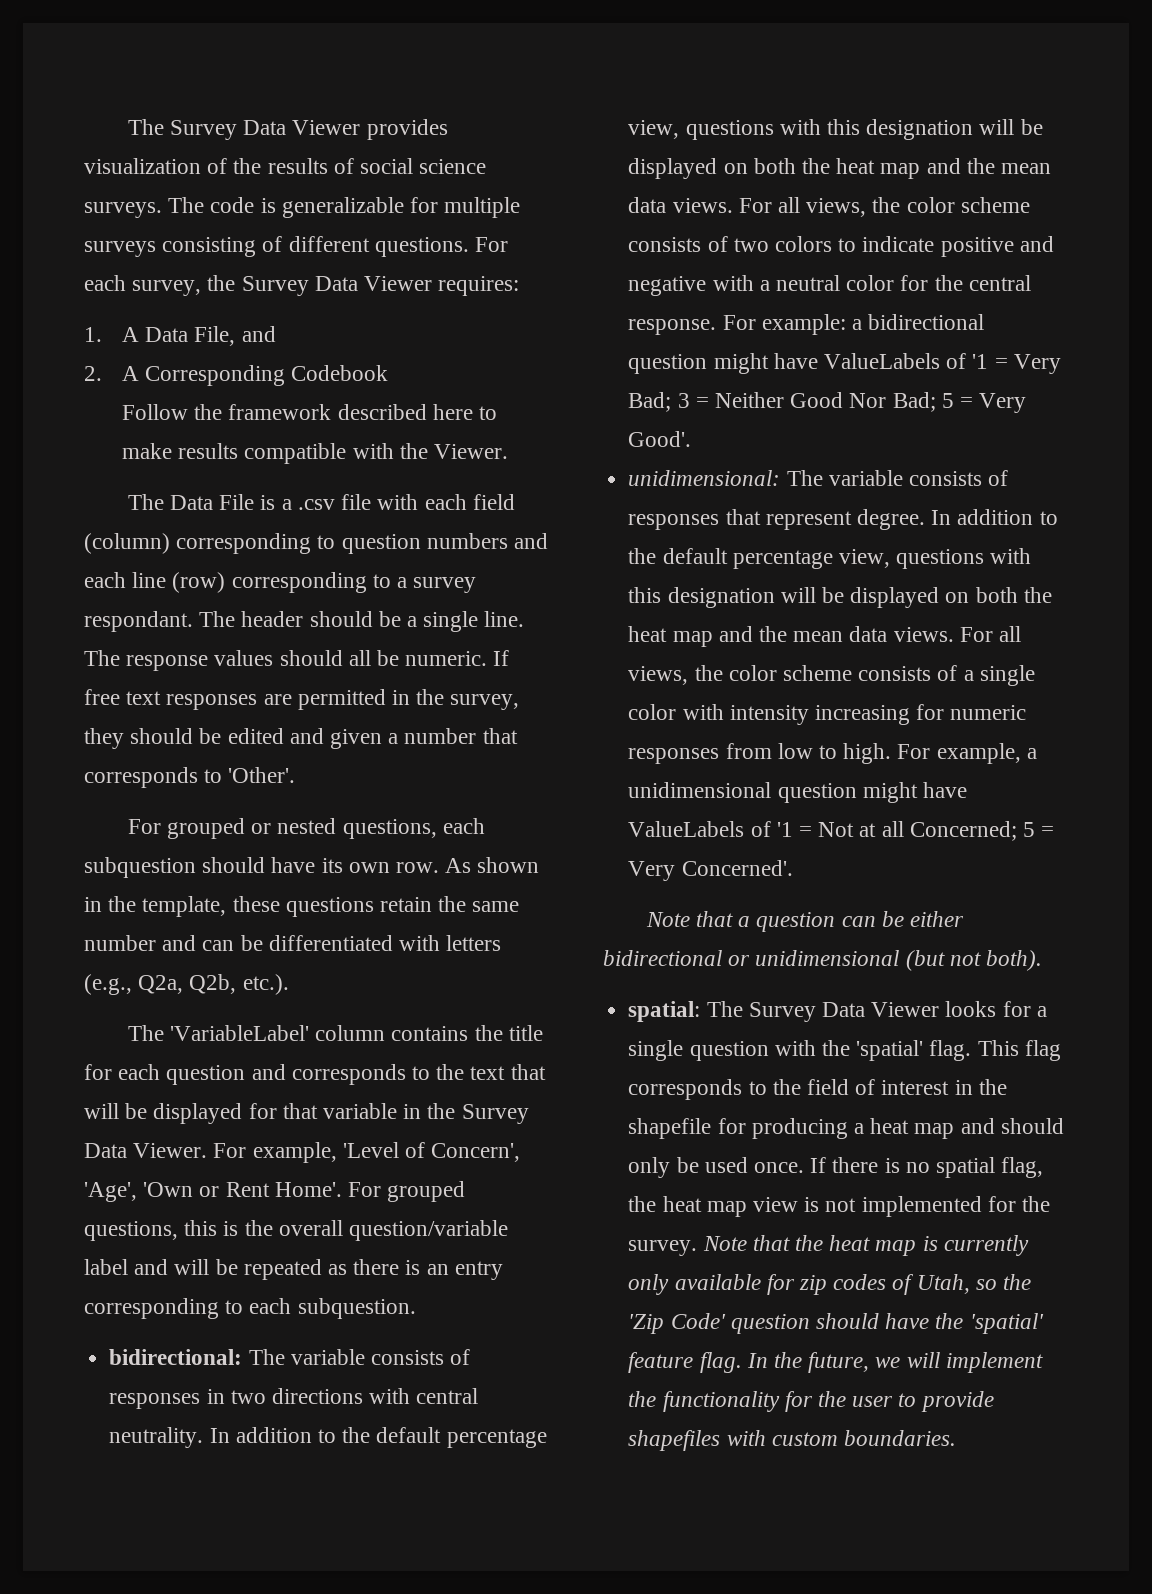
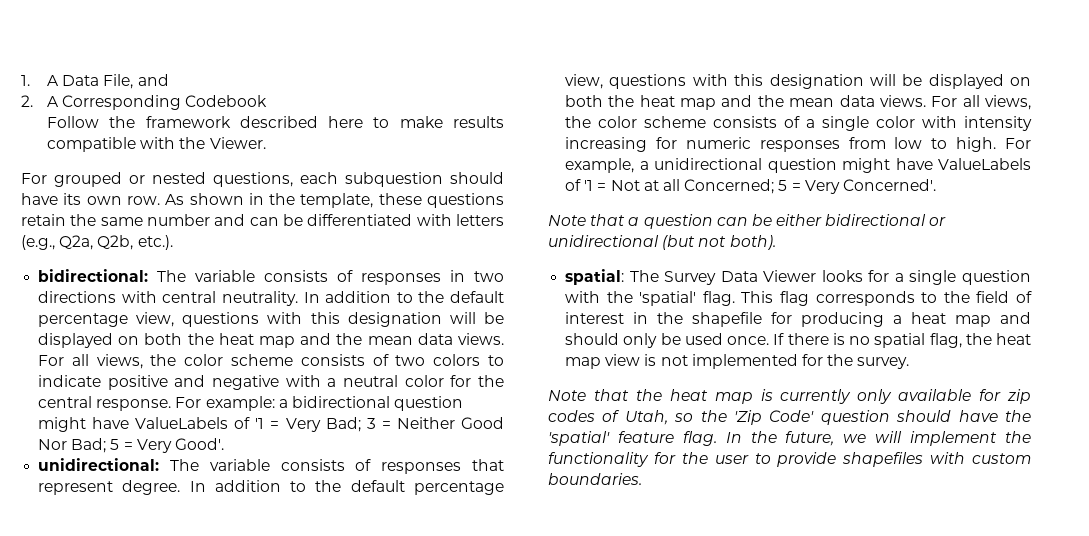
[127,119,448,140] [84,158,487,174] [84,197,521,218] [84,236,509,257] [84,275,520,296] The Survey Data Viewer provides visualization of the results of social science surveys. The code is generalizable for multiple surveys consisting of different questions. For each survey, the Survey Data Viewer requires: // -> (21, 80) none
[127,494,515,510] [84,533,549,554] [84,572,477,593] [84,611,525,632] [84,650,510,671] [84,689,520,710] [84,728,518,749] [84,767,296,788] // The Data File is a .csv file with each field (column) corresponding to question numbers and each line (row) corresponding to a survey respondant. The header should be a single line. The response values should all be numeric. If free text responses are permitted in the survey, they should be edited and given a number that corresponds to 'Other'. -> (266, 143) none
[127,1025,543,1041] [84,1064,546,1085] [84,1103,529,1124] [84,1142,521,1163] [84,1181,466,1202] [84,1220,509,1241] [84,1259,503,1280] [84,1298,416,1319] // The 'VariableLabel' column contains the title for each question and corresponds to the text that will be displayed for that variable in the Survey Data Viewer. For example, 'Level of Concern', 'Age', 'Own or Rent Home'. For grouped questions, this is the overall question/variable label and will be repeated as there is an entry corresponding to each subquestion. -> (173, 242) none
[628,470,781,486] unidimensional: -> [38,458,160,471] unidirectional:
[628,782,772,798] unidimensional -> [654,158,763,170] unidirectional
[755,950,900,966] unidimensional -> [548,235,659,247] unidirectional
(698, 1248) none -> (910, 363) //

